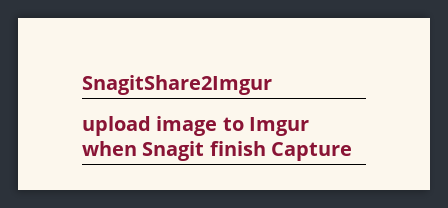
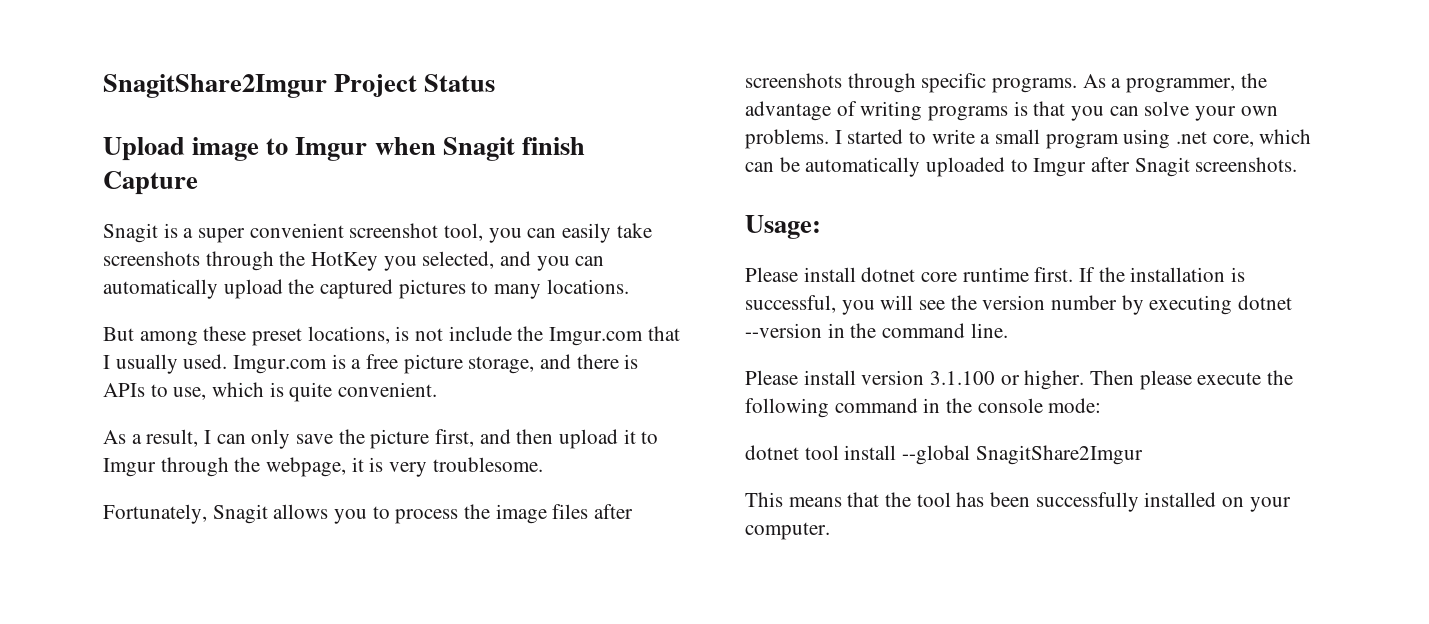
[82,75,272,95] [82,116,151,136] SnagitShare2Imgur // upload -> [103,74,496,98] [103,137,185,161] SnagitShare2Imgur Project Status // Upload
(352, 151) none -> [103,223,652,243] [103,251,605,271] [103,279,629,299] [103,326,680,346] [103,354,639,374] [103,382,438,402] [103,429,659,449] [103,457,543,477] [103,504,634,524] [745,73,1267,93] [745,101,1278,121] [745,129,1312,149] [745,157,1298,177] [745,215,821,239] [745,267,1246,282] [745,295,1293,315] [745,323,1008,338] [745,370,1294,390] [745,398,1102,418] [745,445,1143,465] [745,492,1291,512] [745,522,830,540] // Snagit is a super convenient screenshot tool, you can easily take screenshots through the HotKey you selected, and you can automatically upload the captured pictures to many locations. // But among these preset locations, is not include the Imgur.com that I usually used. Imgur.com is a free picture storage, and there is APIs to use, which is quite convenient. // As a result, I can only save the picture first, and then upload it to Imgur through the webpage, it is very troublesome. // Fortunately, Snagit allows you to process the image files after screenshots through specific programs. As a programmer, the advantage of writing programs is that you can solve your own problems. I started to write a small program using .net core, which can be automatically uploaded to Imgur after Snagit screenshots. // Usage: // Please install dotnet core runtime first. If the installation is successful, you will see the version number by executing dotnet --version in the command line. // Please install version 3.1.100 or higher. Then please execute the following command in the console mode: // dotnet tool install --global SnagitShare2Imgur // This means that the tool has been successfully installed on your computer.

